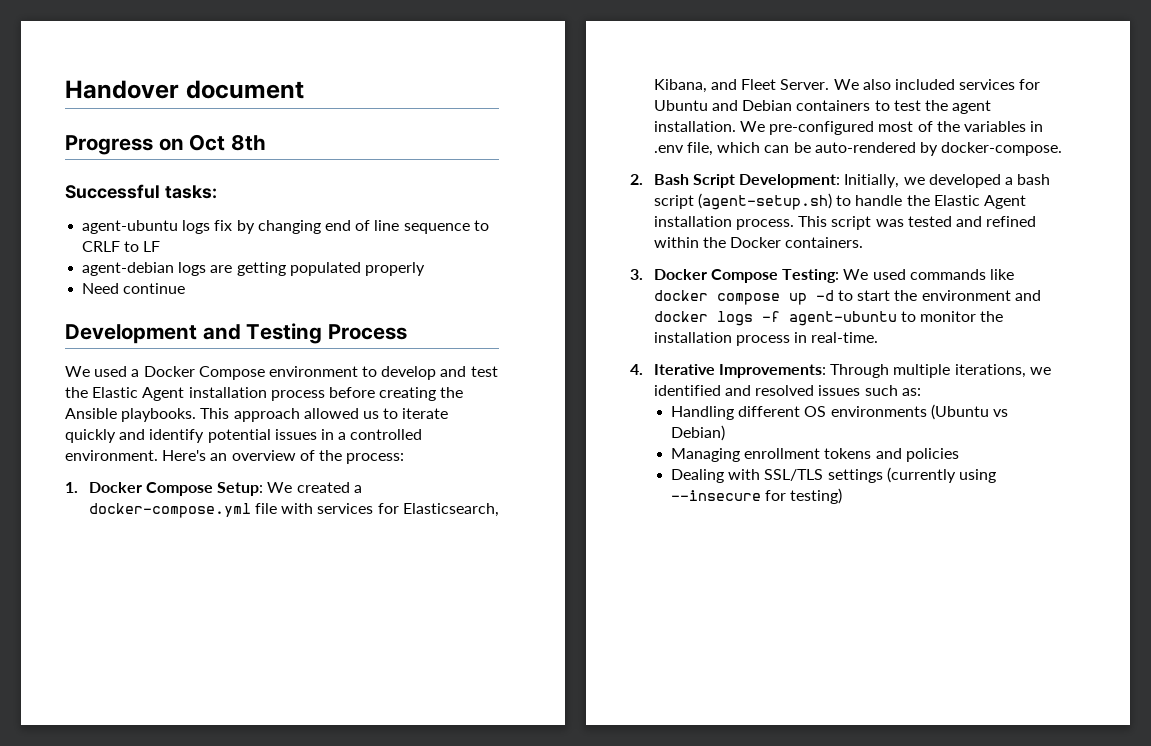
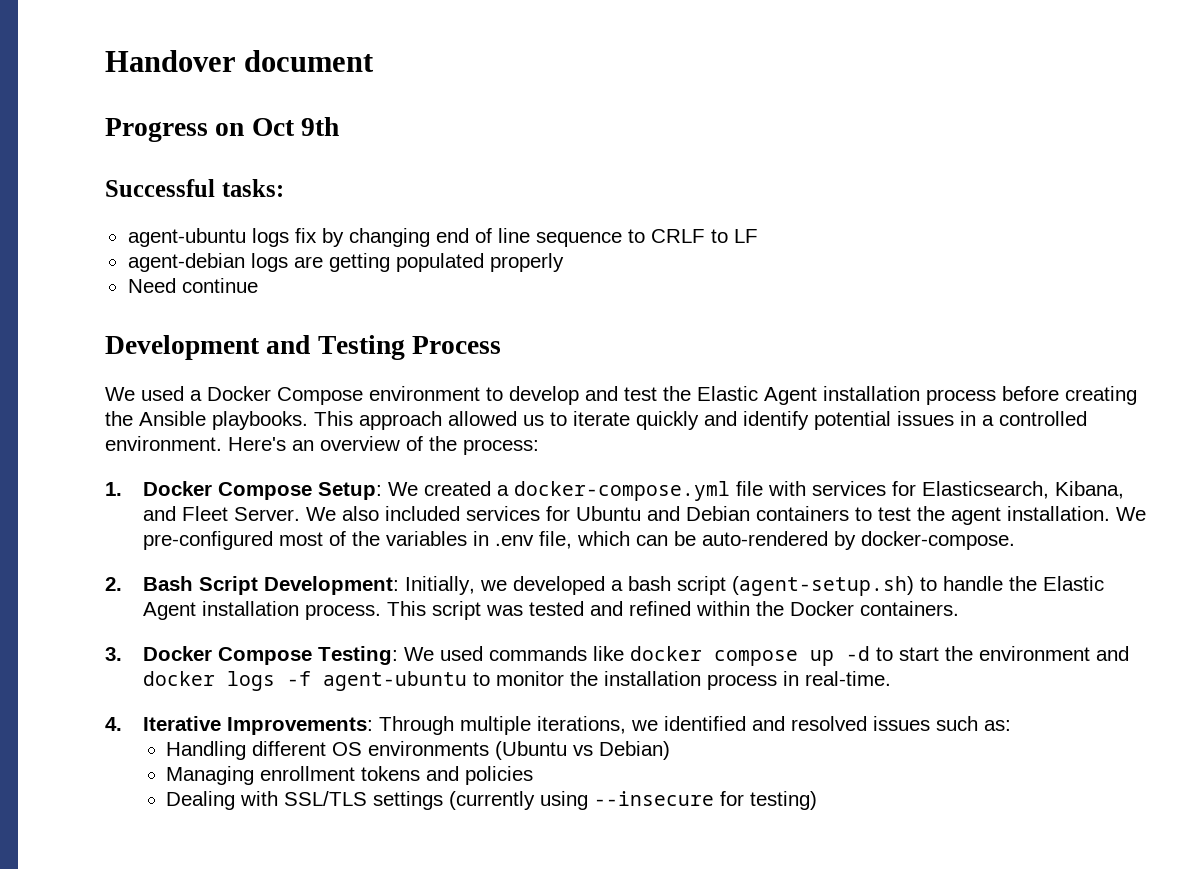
[231,134,267,151] 8th -> [301,117,340,136] 9th

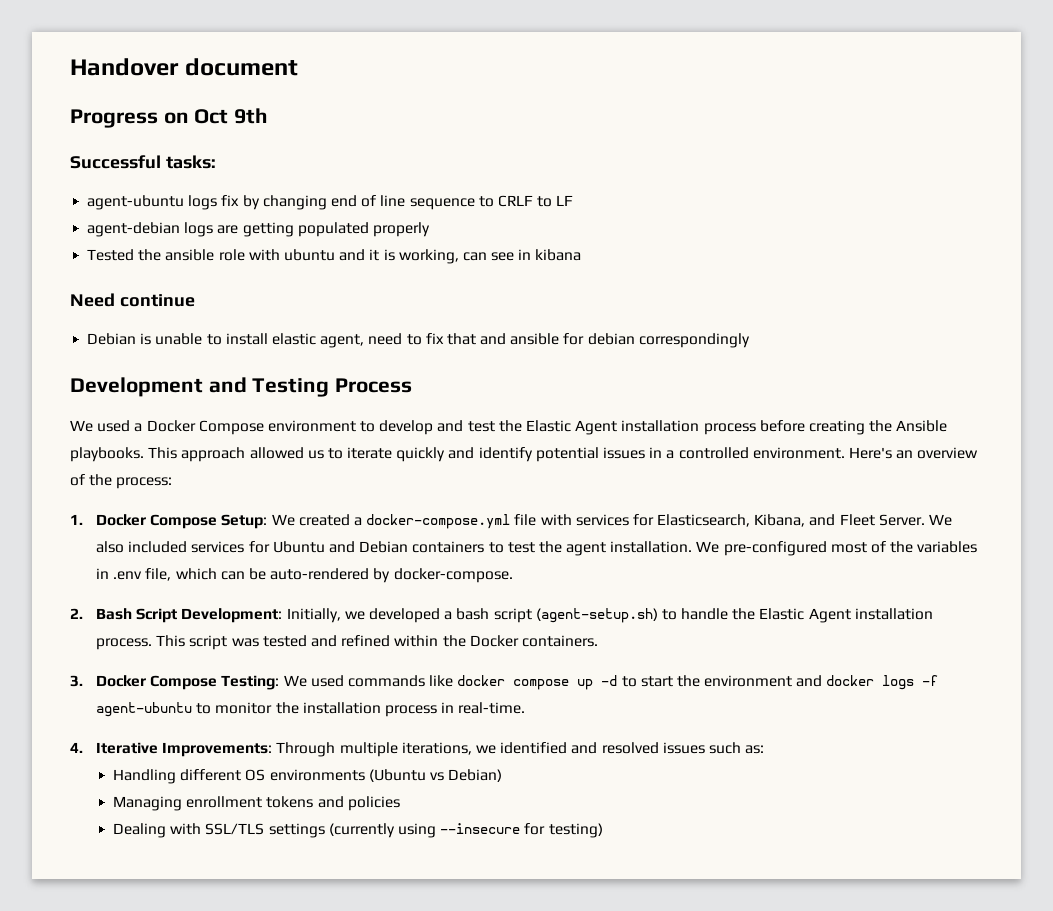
[127,278,258,293] Need continue -> [87,249,582,264] [70,293,195,307] [87,333,750,348] Tested the ansible role with ubuntu and it is working, can see in kibana // Need continue // Debian is unable to install elastic agent, need to fix that and ansible for debian correspondingly

